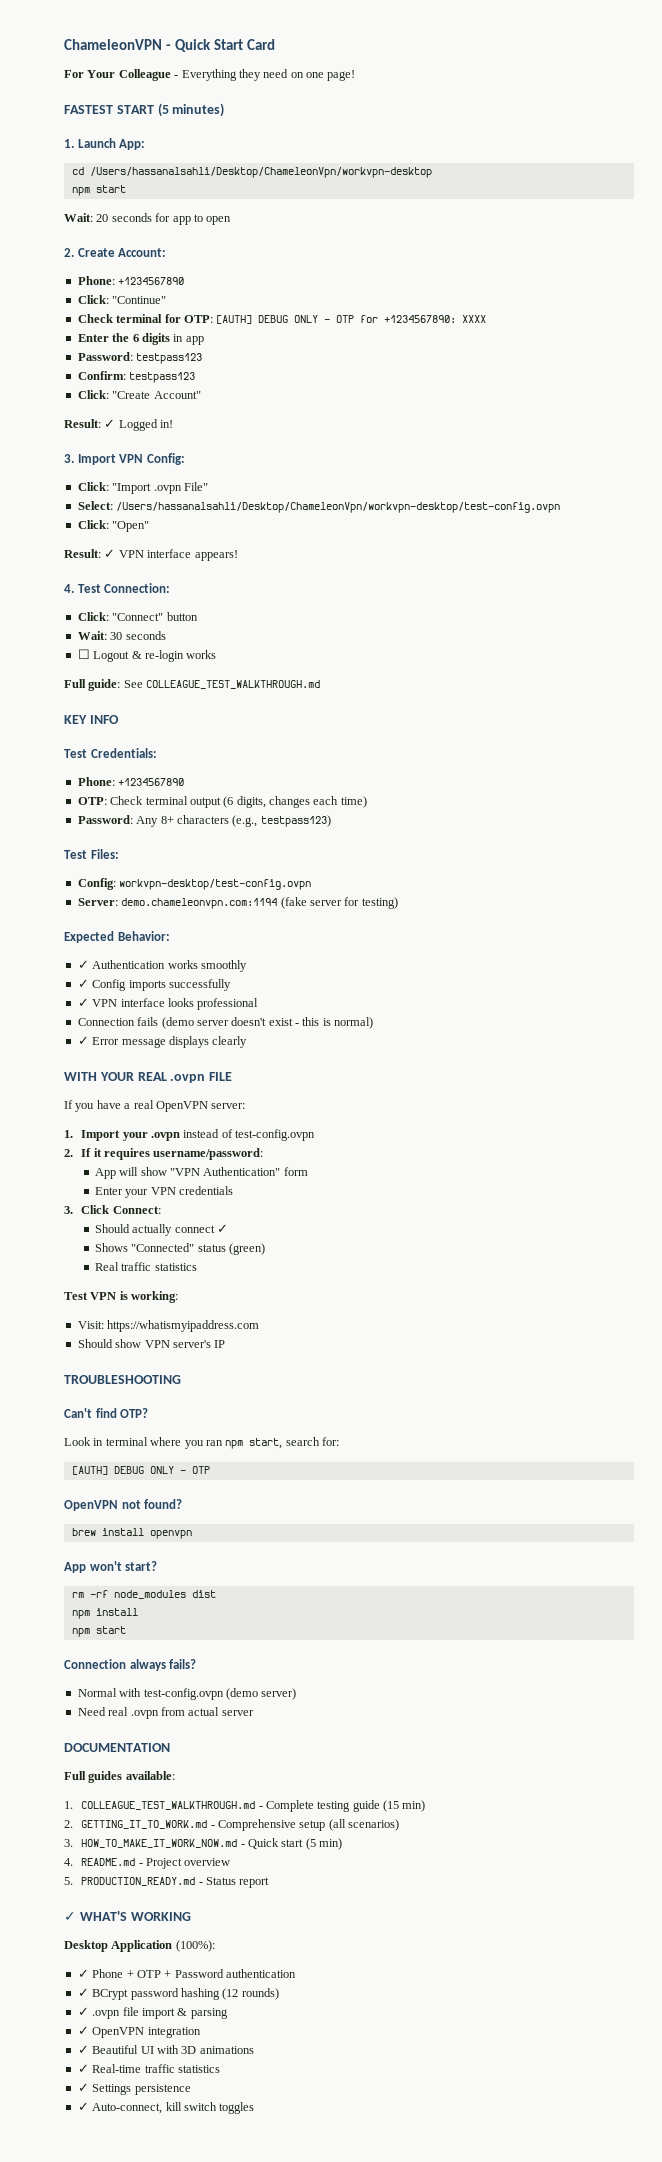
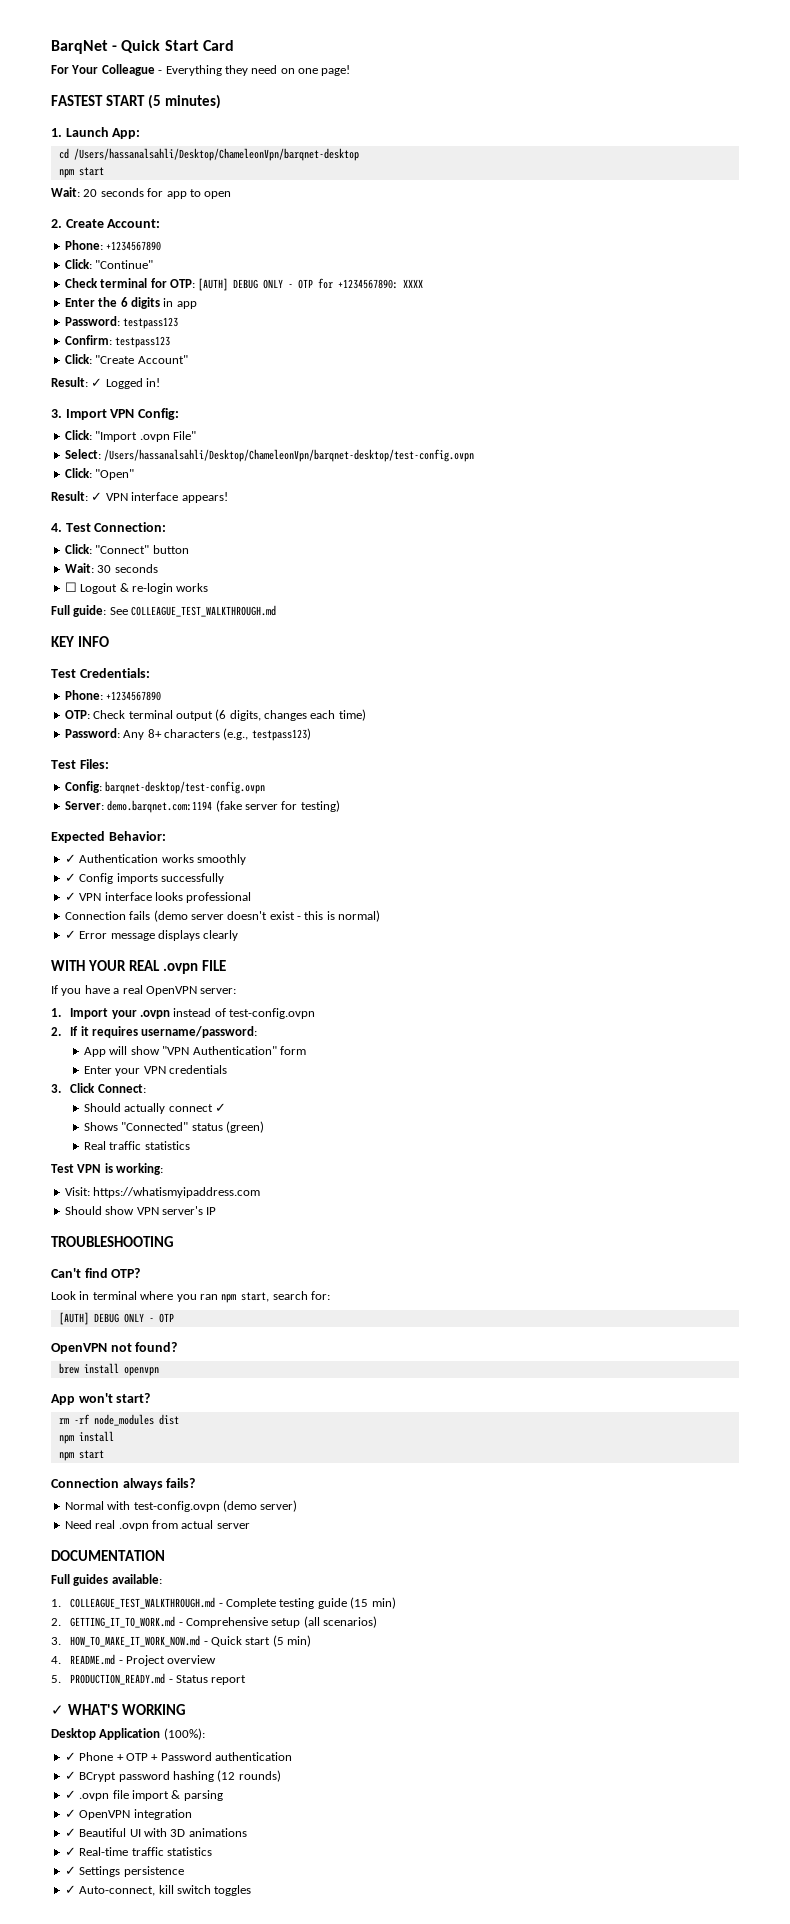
[64,39,162,50] ChameleonVPN -> [51,40,108,54] BarqNet
[89,167,432,178] /Users/hassanalsahli/Desktop/ChameleonVpn/workvpn-desktop -> [73,148,359,161] /Users/hassanalsahli/Desktop/ChameleonVpn/barqnet-desktop
[116,502,561,513] /Users/hassanalsahli/Desktop/ChameleonVpn/workvpn-desktop/test-config.ovpn -> [104,449,475,462] /Users/hassanalsahli/Desktop/ChameleonVpn/barqnet-desktop/test-config.ovpn
[119,879,312,890] workvpn-desktop/test-config.ovpn -> [105,781,266,794] barqnet-desktop/test-config.ovpn
[121,898,278,909] demo.chameleonvpn.com:1194 -> [107,800,213,813] demo.barqnet.com:1194

